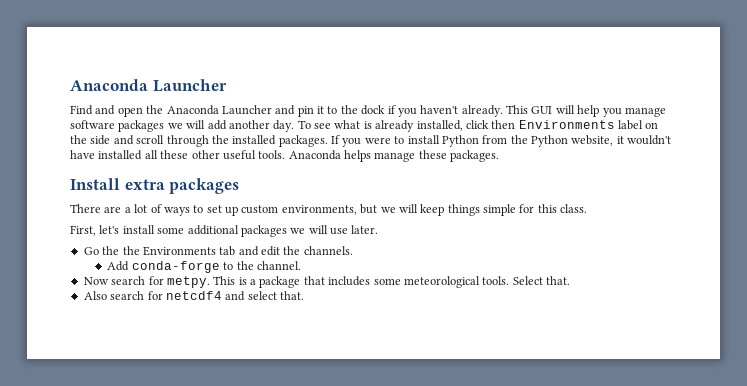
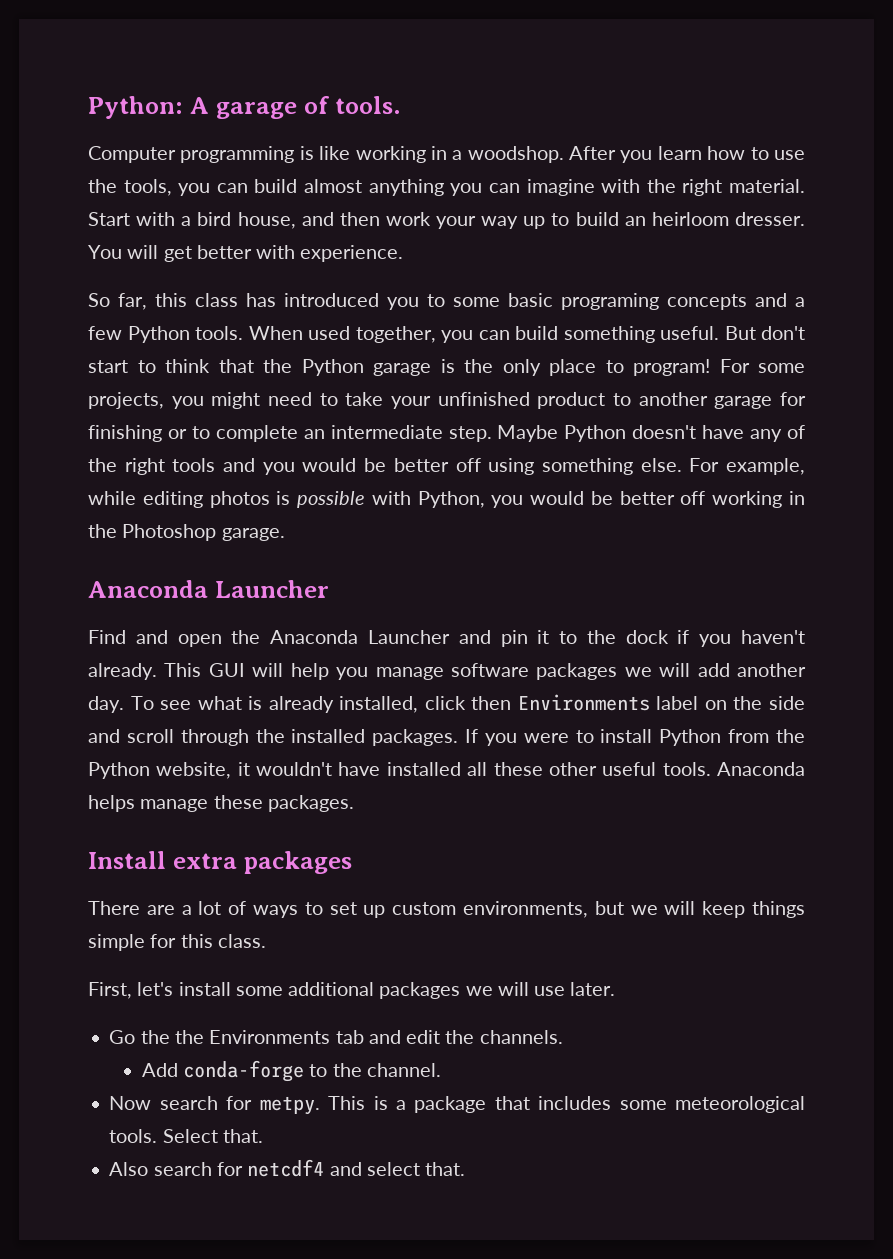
(70, 85) none -> [88,96,401,119] [88,146,805,163] [88,179,805,196] [88,212,805,229] [88,245,404,262] [88,293,805,310] [88,326,805,343] [88,359,805,376] [88,392,806,409] [88,425,805,442] [88,458,806,475] [88,491,805,508] [88,524,285,541] Python: A garage of tools. // Computer programming is like working in a woodshop. After you learn how to use the tools, you can build almost anything you can imagine with the right material. Start with a bird house, and then work your way up to build an heirloom dresser. You will get better with experience. // So far, this class has introduced you to some basic programing concepts and a few Python tools. When used together, you can build something useful. But don't start to think that the Python garage is the only place to program! For some projects, you might need to take your unfinished product to another garage for finishing or to complete an intermediate step. Maybe Python doesn't have any of the right tools and you would be better off using something else. For example, while editing photos is possible with Python, you would be better off working in the Photoshop garage. //

